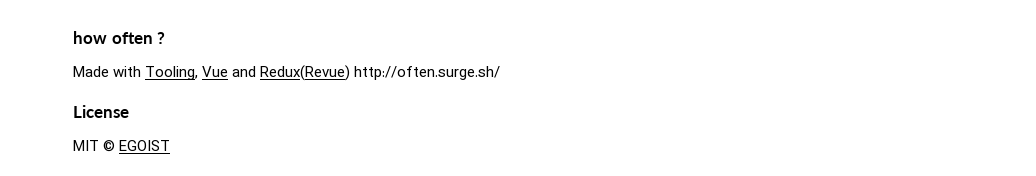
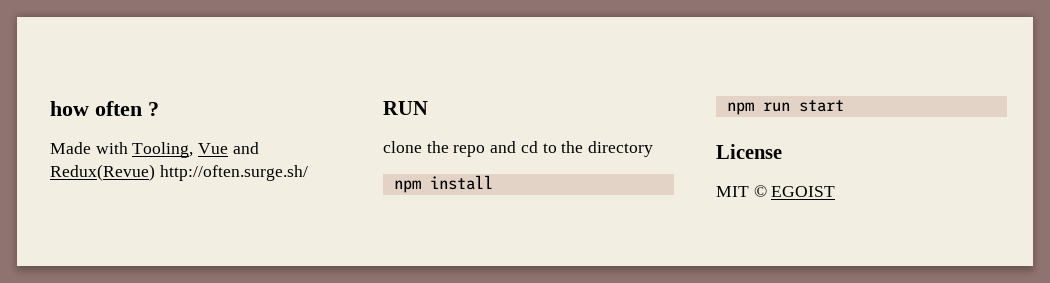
(501, 73) none -> [383,101,428,115] [383,141,654,157] [393,175,493,193] [726,100,844,115] // RUN // clone the repo and cd to the directory // npm install // npm run start

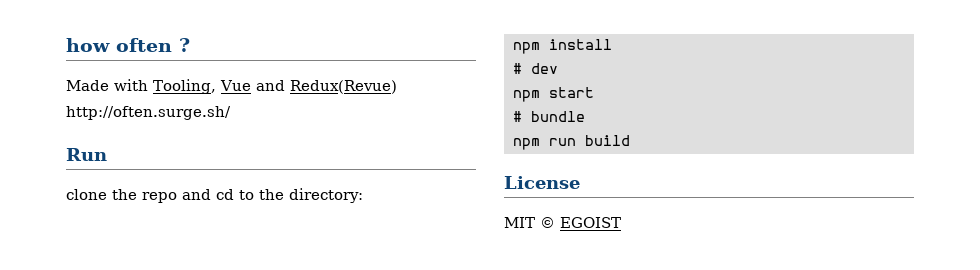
[383,101,428,115] RUN -> [66,148,107,161] Run
[588,141,654,157] directory -> [289,188,363,203] directory:
(493, 182) none -> [513,63,558,74] [513,87,594,102] [513,111,585,122] // # dev // npm start // # bundle
[798,100,844,112] start -> [585,135,630,146] build

